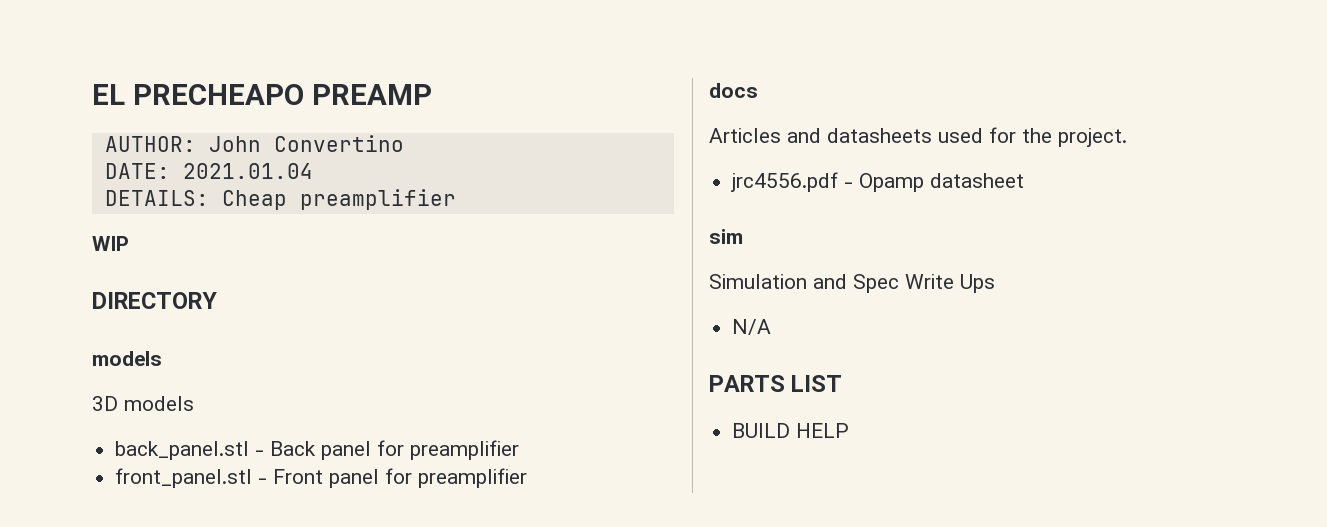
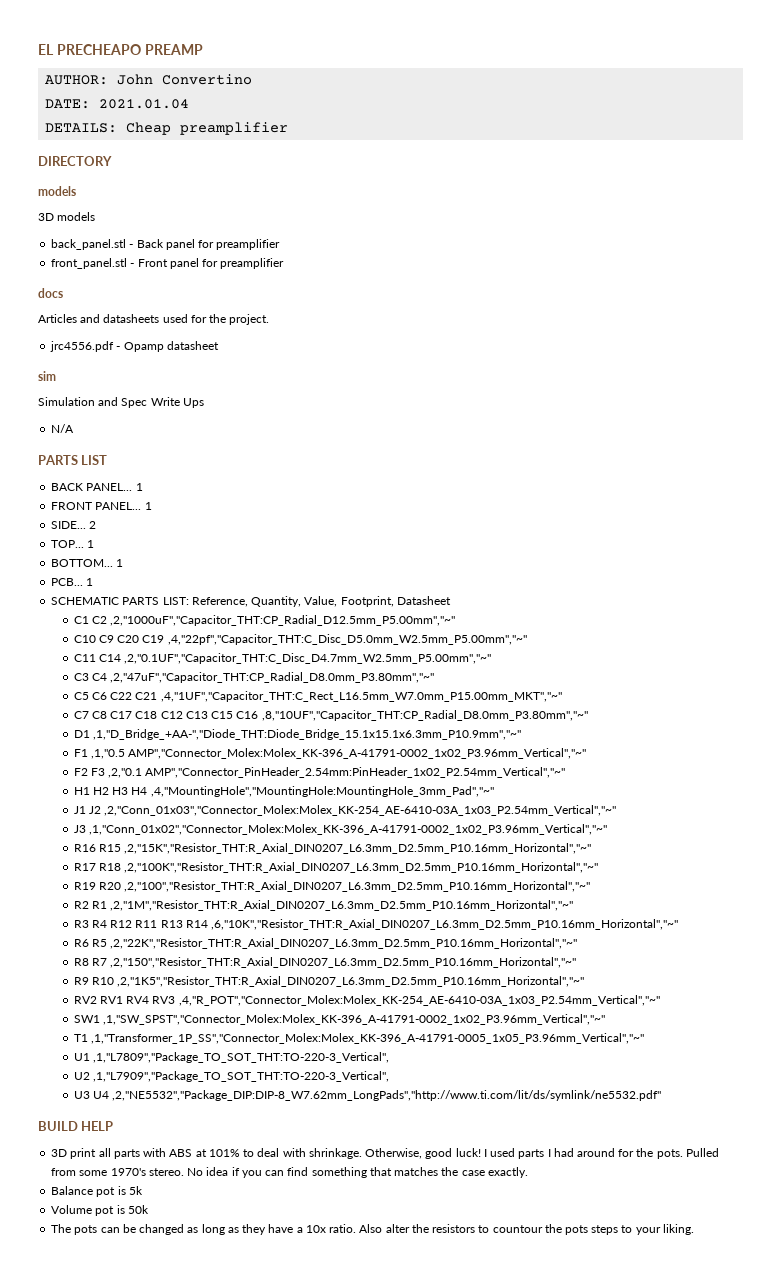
[92,236,129,251] // WIP -> (289, 128) none
[732,423,850,438] BUILD HELP -> [51,483,143,491] [51,502,152,510] [51,521,97,529] [51,540,95,548] [51,559,124,567] [51,578,94,586] [51,596,451,607] [73,615,456,626] [73,634,527,645] [73,653,492,664] [73,672,435,683] [73,691,562,702] [73,710,588,721] [73,729,521,740] [73,748,587,759] [73,767,566,778] [73,786,494,797] [73,805,617,816] [73,824,607,835] [73,843,592,854] [73,862,599,873] [73,881,591,892] [73,900,574,911] [73,919,679,930] [73,938,578,949] [73,957,577,968] [73,976,585,987] [73,995,660,1006] [73,1014,605,1025] [73,1033,644,1044] [73,1052,389,1063] [73,1071,389,1082] [73,1090,662,1101] [38,1121,114,1131] [51,1148,719,1159] [51,1167,528,1178] [51,1186,143,1197] [51,1205,149,1216] [51,1224,694,1235] BACK PANEL... 1 // FRONT PANEL... 1 // SIDE... 2 // TOP... 1 // BOTTOM... 1 // PCB... 1 // SCHEMATIC PARTS LIST: Reference, Quantity, Value, Footprint, Datasheet // C1 C2 ,2,"1000uF","Capacitor_THT:CP_Radial_D12.5mm_P5.00mm","~" // C10 C9 C20 C19 ,4,"22pf","Capacitor_THT:C_Disc_D5.0mm_W2.5mm_P5.00mm","~" // C11 C14 ,2,"0.1UF","Capacitor_THT:C_Disc_D4.7mm_W2.5mm_P5.00mm","~" // C3 C4 ,2,"47uF","Capacitor_THT:CP_Radial_D8.0mm_P3.80mm","~" // C5 C6 C22 C21 ,4,"1UF","Capacitor_THT:C_Rect_L16.5mm_W7.0mm_P15.00mm_MKT","~" // C7 C8 C17 C18 C12 C13 C15 C16 ,8,"10UF","Capacitor_THT:CP_Radial_D8.0mm_P3.80mm","~" // D1 ,1,"D_Bridge_+AA-","Diode_THT:Diode_Bridge_15.1x15.1x6.3mm_P10.9mm","~" // F1 ,1,"0.5 AMP","Connector_Molex:Molex_KK-396_A-41791-0002_1x02_P3.96mm_Vertical","~" // F2 F3 ,2,"0.1 AMP","Connector_PinHeader_2.54mm:PinHeader_1x02_P2.54mm_Vertical","~" // H1 H2 H3 H4 ,4,"MountingHole","MountingHole:MountingHole_3mm_Pad","~" // J1 J2 ,2,"Conn_01x03","Connector_Molex:Molex_KK-254_AE-6410-03A_1x03_P2.54mm_Vertical","~" // J3 ,1,"Conn_01x02","Connector_Molex:Molex_KK-396_A-41791-0002_1x02_P3.96mm_Vertical","~" // R16 R15 ,2,"15K","Resistor_THT:R_Axial_DIN0207_L6.3mm_D2.5mm_P10.16mm_Horizontal","~" // R17 R18 ,2,"100K","Resistor_THT:R_Axial_DIN0207_L6.3mm_D2.5mm_P10.16mm_Horizontal","~" // R19 R20 ,2,"100","Resistor_THT:R_Axial_DIN0207_L6.3mm_D2.5mm_P10.16mm_Horizontal","~" // R2 R1 ,2,"1M","Resistor_THT:R_Axial_DIN0207_L6.3mm_D2.5mm_P10.16mm_Horizontal","~" // R3 R4 R12 R11 R13 R14 ,6,"10K","Resistor_THT:R_Axial_DIN0207_L6.3mm_D2.5mm_P10.16mm_Horizontal","~" // R6 R5 ,2,"22K","Resistor_THT:R_Axial_DIN0207_L6.3mm_D2.5mm_P10.16mm_Horizontal","~" // R8 R7 ,2,"150","Resistor_THT:R_Axial_DIN0207_L6.3mm_D2.5mm_P10.16mm_Horizontal","~" // R9 R10 ,2,"1K5","Resistor_THT:R_Axial_DIN0207_L6.3mm_D2.5mm_P10.16mm_Horizontal","~" // RV2 RV1 RV4 RV3 ,4,"R_POT","Connector_Molex:Molex_KK-254_AE-6410-03A_1x03_P2.54mm_Vertical","~" // SW1 ,1,"SW_SPST","Connector_Molex:Molex_KK-396_A-41791-0002_1x02_P3.96mm_Vertical","~" // T1 ,1,"Transformer_1P_SS","Connector_Molex:Molex_KK-396_A-41791-0005_1x05_P3.96mm_Vertical","~" // U1 ,1,"L7809","Package_TO_SOT_THT:TO-220-3_Vertical", // U2 ,1,"L7909","Package_TO_SOT_THT:TO-220-3_Vertical", // U3 U4 ,2,"NE5532","Package_DIP:DIP-8_W7.62mm_LongPads","http://www.ti.com/lit/ds/symlink/ne5532.pdf" // BUILD HELP // 3D print all parts with ABS at 101% to deal with shrinkage. Otherwise, good luck! I used parts I had around for the pots. Pulled from some 1970's stereo. No idea if you can find something that matches the case exactly. // Balance pot is 5k // Volume pot is 50k // The pots can be changed as long as they have a 10x ratio. Also alter the resistors to countour the pots steps to your liking.

